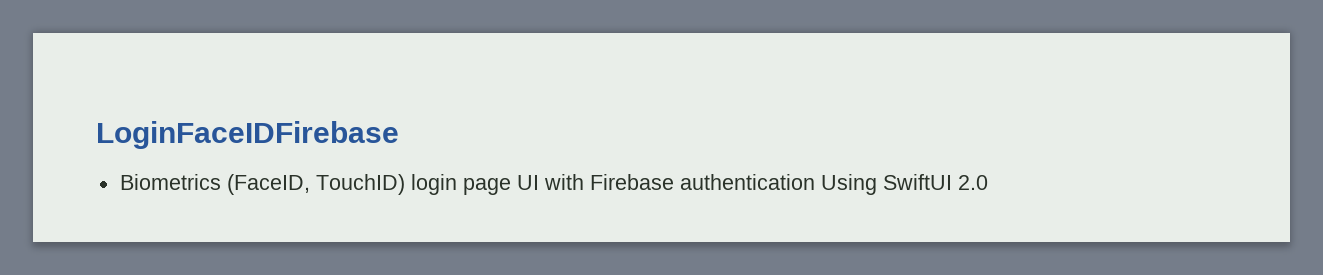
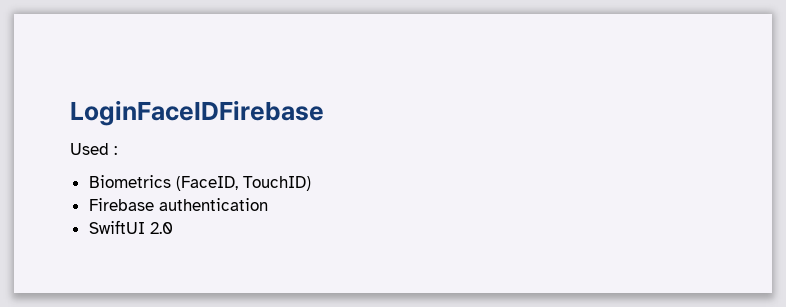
(399, 135) none -> [70,143,117,155] // Used :
[410,174,584,195] login page UI with -> (311, 183) //
[820,174,877,195] Using -> (268, 204) //

